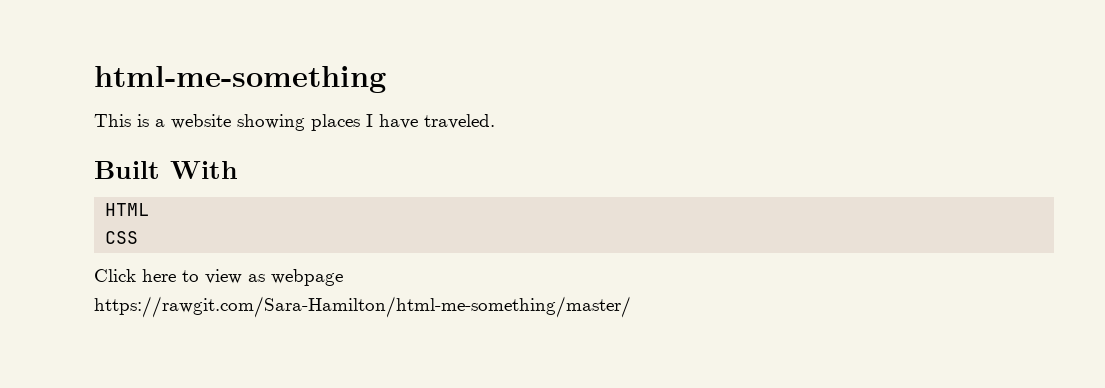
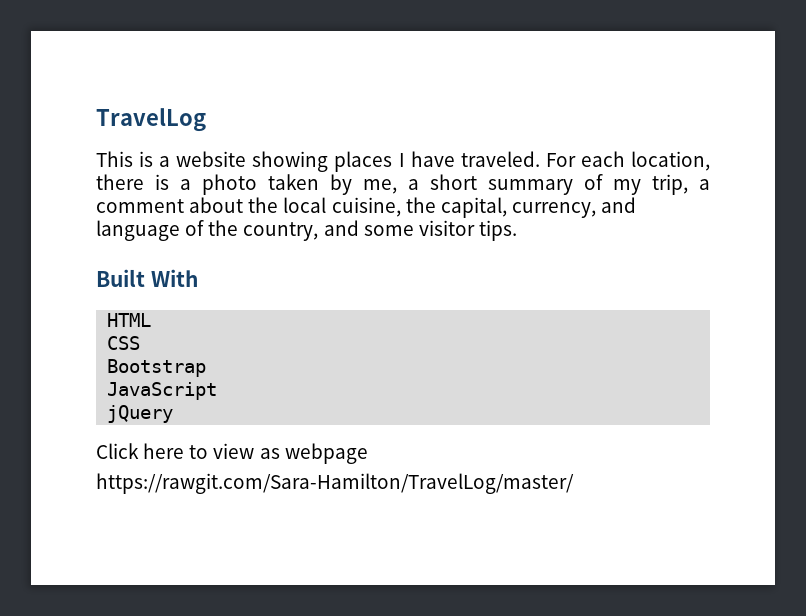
[94,66,386,93] html-me-something -> [96,108,206,132] TravelLog
(495, 121) none -> [545,151,711,171] [96,174,710,195] [96,197,637,218] [96,220,517,241] For each location, there is a photo taken by me, a short summary of my trip, a comment about the local cuisine, the capital, currency, and language of the country, and some visitor tips.
(139, 237) none -> [107,359,207,377] [107,382,218,400] [107,405,174,423] // Bootstrap // JavaScript // jQuery
[94,296,631,318] https://rawgit.com/Sara-Hamilton/html-me-something/master/ -> [96,473,574,494] https://rawgit.com/Sara-Hamilton/TravelLog/master/

